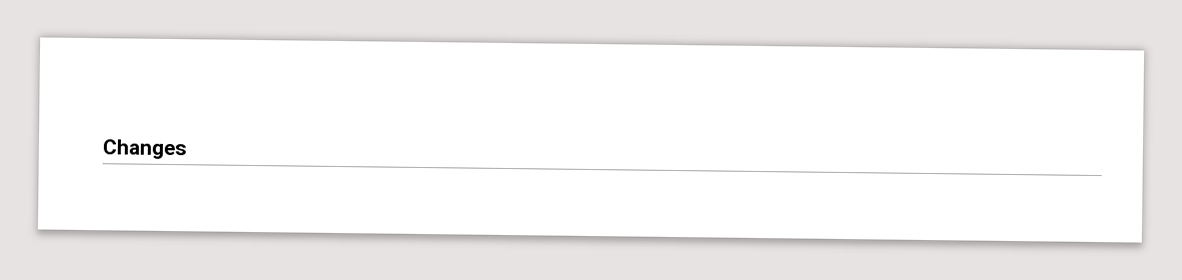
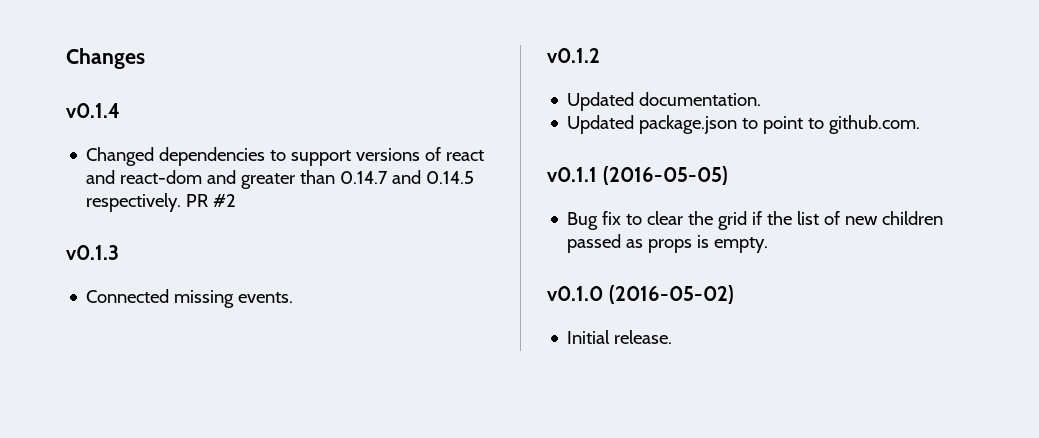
(187, 149) none -> [66,103,120,118] [86,147,485,166] [86,170,475,189] [86,193,237,212] [66,245,119,260] [86,289,294,308] [547,48,600,63] [567,92,762,111] [567,115,921,134] [547,166,728,185] [567,211,944,230] [567,234,769,253] [547,285,734,304] [567,330,673,344] // v0.1.4 // Changed dependencies to support versions of react and react-dom and greater than 0.14.7 and 0.14.5 respectively. PR #2 // v0.1.3 // Connected missing events. // v0.1.2 // Updated documentation. // Updated package.json to point to github.com. // v0.1.1 (2016-05-05) // Bug fix to clear the grid if the list of new children passed as props is empty. // v0.1.0 (2016-05-02) // Initial release.

